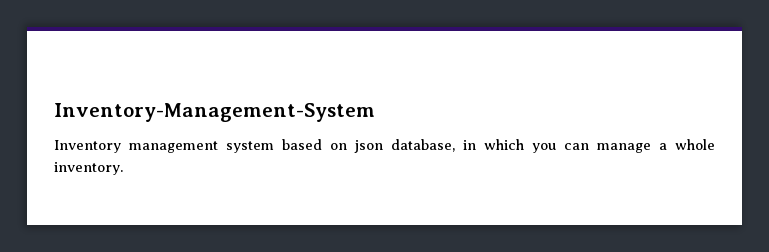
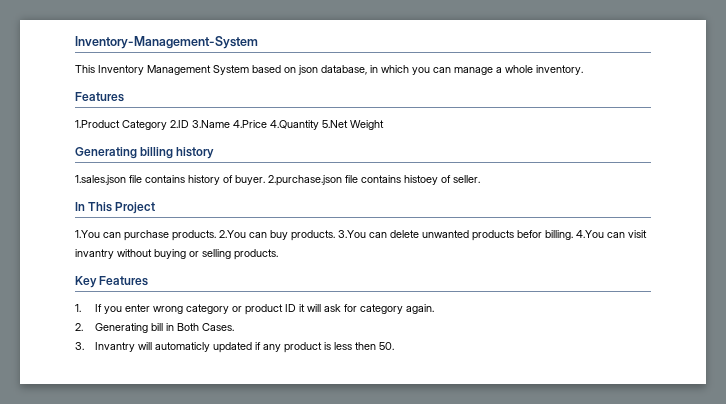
[54,140,274,153] Inventory management system -> [75,65,249,75] This Inventory Management System
(123, 168) none -> [75,92,124,102] [75,120,384,130] [75,147,215,159] [75,175,480,186] [75,202,156,214] [75,230,647,241] [75,249,278,260] [75,276,149,288] [75,304,434,315] [75,323,234,333] [75,342,394,353] // Features // 1.Product Category 2.ID 3.Name 4.Price 4.Quantity 5.Net Weight // Generating billing history // 1.sales.json file contains history of buyer. 2.purchase.json file contains histoey of seller. // In This Project // 1.You can purchase products. 2.You can buy products. 3.You can delete unwanted products befor billing. 4.You can visit invantry without buying or selling products. // Key Features // 1. If you enter wrong category or product ID it will ask for category again. // 2. Generating bill in Both Cases. // 3. Invantry will automaticly updated if any product is less then 50.

